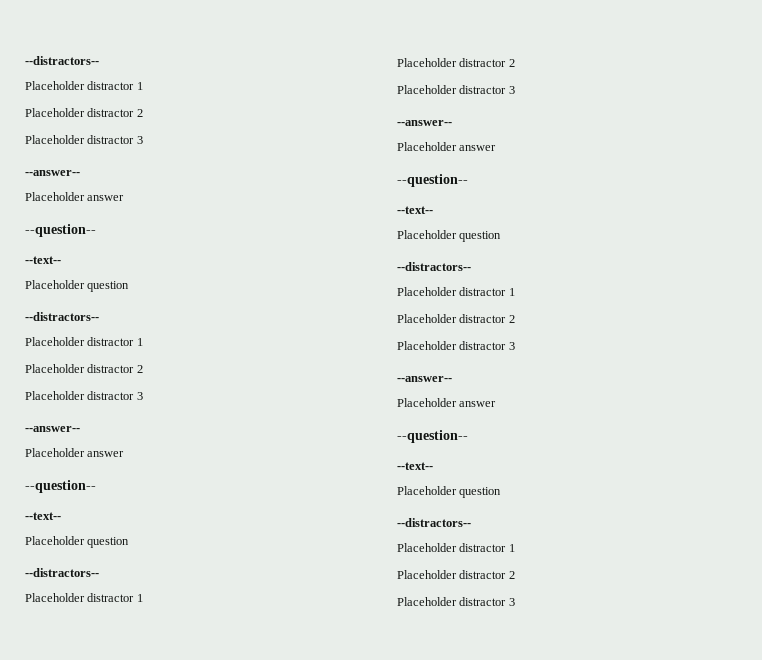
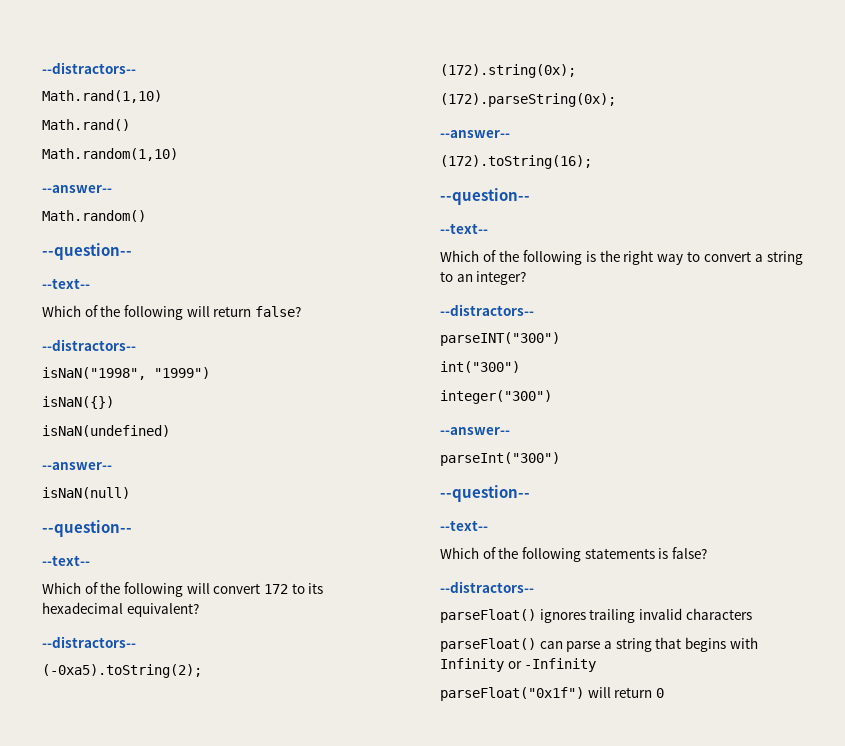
[25,56,99,65] [25,81,143,90] [25,108,143,117] [25,135,143,144] [25,170,80,176] [25,192,125,201] [25,224,96,237] [25,256,61,264] [25,280,130,292] [25,312,99,321] [25,337,143,346] [25,364,143,373] [25,391,143,400] [25,426,80,432] [25,448,125,457] [25,480,96,493] [25,512,61,520] [25,536,130,548] [25,568,99,577] [25,593,143,602] [397,58,515,67] [397,85,515,94] [397,120,452,126] [397,142,497,151] [397,174,468,187] [397,206,433,214] [397,230,502,242] [397,262,471,271] [397,287,515,296] [397,314,515,323] [397,341,515,350] [397,376,452,382] [397,398,497,407] [397,430,468,443] [397,462,433,470] [397,486,502,498] [397,518,471,527] [397,543,515,552] [397,570,515,579] [397,597,515,606] --distractors-- // Placeholder distractor 1 // Placeholder distractor 2 // Placeholder distractor 3 // --answer-- // Placeholder answer // --question-- // --text-- // Placeholder question // --distractors-- // Placeholder distractor 1 // Placeholder distractor 2 // Placeholder distractor 3 // --answer-- // Placeholder answer // --question-- // --text-- // Placeholder question // --distractors-- // Placeholder distractor 1 // Placeholder distractor 2 // Placeholder distractor 3 // --answer-- // Placeholder answer // --question-- // --text-- // Placeholder question // --distractors-- // Placeholder distractor 1 // Placeholder distractor 2 // Placeholder distractor 3 // --answer-- // Placeholder answer // --question-- // --text-- // Placeholder question // --distractors-- // Placeholder distractor 1 // Placeholder distractor 2 // Placeholder distractor 3 -> [42,62,136,74] [42,90,162,103] [42,119,130,131] [42,148,178,161] [42,185,112,193] [42,210,146,222] [42,243,132,260] [42,278,90,289] [42,305,301,320] [42,339,136,351] [42,367,210,380] [42,396,114,409] [42,425,170,437] [42,462,112,470] [42,487,130,499] [42,520,132,537] [42,555,90,566] [42,582,324,597] [42,602,199,617] [42,636,136,648] [42,664,202,678] [440,64,576,78] [440,93,616,107] [440,130,510,138] [440,155,592,169] [440,188,530,205] [440,223,488,234] [440,250,803,265] [440,271,527,285] [440,304,534,316] [440,332,560,346] [440,361,520,373] [440,390,552,404] [440,427,510,435] [440,452,560,466] [440,485,530,502] [440,520,488,531] [440,547,707,562] [440,581,534,593] [440,608,752,623] [440,637,758,652] [440,658,597,672] [440,687,664,701] --distractors-- // Math.rand(1,10) // Math.rand() // Math.random(1,10) // --answer-- // Math.random() // --question-- // --text-- // Which of the following will return false? // --distractors-- // isNaN("1998", "1999") // isNaN({}) // isNaN(undefined) // --answer-- // isNaN(null) // --question-- // --text-- // Which of the following will convert 172 to its hexadecimal equivalent? // --distractors-- // (-0xa5).toString(2); // (172).string(0x); // (172).parseString(0x); // --answer-- // (172).toString(16); // --question-- // --text-- // Which of the following is the right way to convert a string to an integer? // --distractors-- // parseINT("300") // int("300") // integer("300") // --answer-- // parseInt("300") // --question-- // --text-- // Which of the following statements is false? // --distractors-- // parseFloat() ignores trailing invalid characters // parseFloat() can parse a string that begins with Infinity or -Infinity // parseFloat("0x1f") will return 0

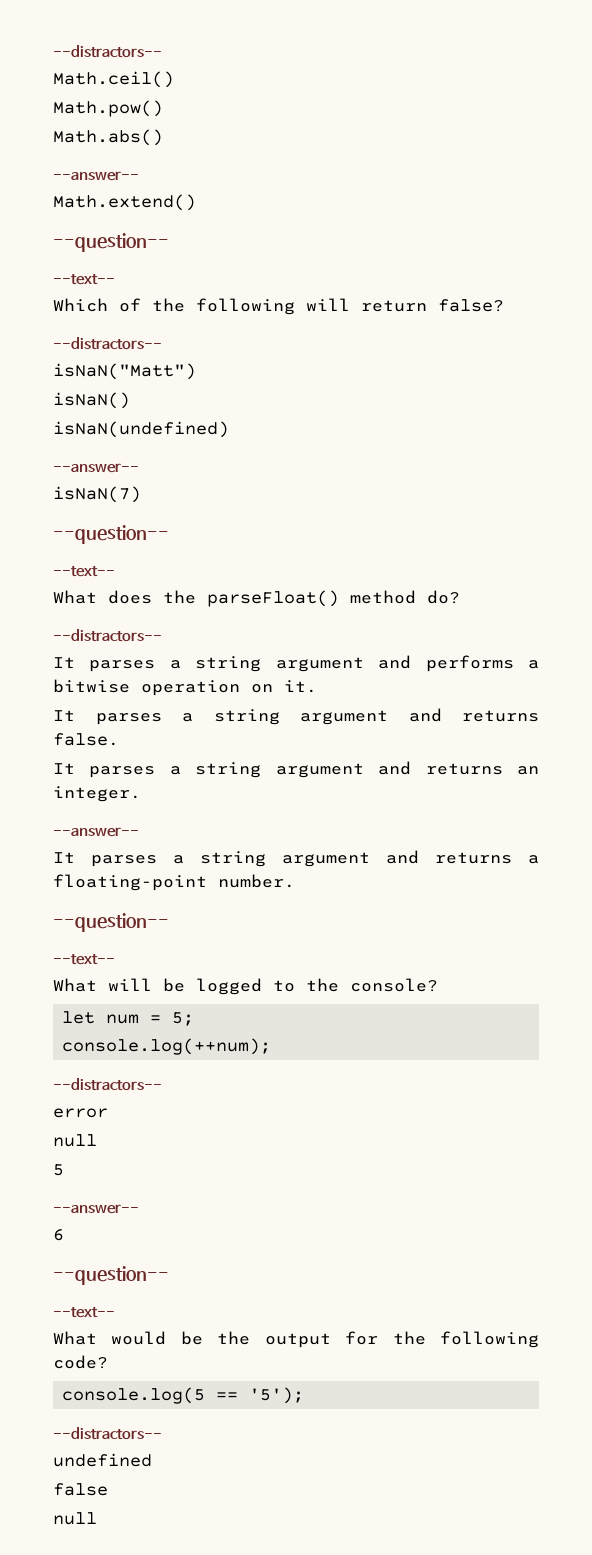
[42,62,136,74] [42,90,162,103] [42,119,130,131] [42,148,178,161] [42,185,112,193] [42,210,146,222] --distractors-- // Math.rand(1,10) // Math.rand() // Math.random(1,10) // --answer-- // Math.random() -> [53,45,162,58] [53,71,174,88] [53,100,163,117] [53,129,163,146] [53,171,139,181] [53,194,196,211] --distractors-- // Math.ceil() // Math.pow() // Math.abs() // --answer-- // Math.extend()
[42,367,210,380] [42,396,114,409] isNaN("1998", "1999") // isNaN({}) -> [53,363,196,380] [53,392,130,409] isNaN("Matt") // isNaN()
[42,487,130,499] [42,520,132,537] [42,555,90,566] [42,582,324,597] [42,602,199,617] [42,636,136,648] [42,664,202,678] [440,64,576,78] [440,93,616,107] [440,130,510,138] [440,155,592,169] [440,188,530,205] [440,223,488,234] [440,250,803,265] [440,271,527,285] [440,304,534,316] [440,332,560,346] [440,361,520,373] [440,390,552,404] [440,427,510,435] [440,452,560,466] [440,485,530,502] [440,520,488,531] [440,547,707,562] [440,581,534,593] [440,608,752,623] [440,637,758,652] [440,658,597,672] [440,687,664,701] isNaN(null) // --question-- // --text-- // Which of the following will convert 172 to its hexadecimal equivalent? // --distractors-- // (-0xa5).toString(2); // (172).string(0x); // (172).parseString(0x); // --answer-- // (172).toString(16); // --question-- // --text-- // Which of the following is the right way to convert a string to an integer? // --distractors-- // parseINT("300") // int("300") // integer("300") // --answer-- // parseInt("300") // --question-- // --text-- // Which of the following statements is false? // --distractors-- // parseFloat() ignores trailing invalid characters // parseFloat() can parse a string that begins with Infinity or -Infinity // parseFloat("0x1f") will return 0 -> [53,486,141,503] [53,525,169,544] [53,566,115,577] [53,590,460,607] [53,629,162,642] [53,655,539,672] [53,679,317,696] [53,708,539,725] [53,733,119,746] [53,761,539,778] [53,786,141,802] [53,827,139,837] [53,850,539,867] [53,874,295,891] [53,913,169,932] [53,954,115,965] [53,978,438,995] [62,1011,195,1026] [62,1038,272,1055] [53,1078,162,1091] [53,1108,108,1118] [53,1134,97,1147] [53,1164,64,1176] [53,1204,139,1214] [53,1229,64,1241] [53,1266,169,1285] [53,1307,115,1318] [53,1331,539,1348] [53,1355,108,1369] [62,1387,305,1404] [53,1427,162,1440] [53,1453,152,1467] [53,1483,108,1496] [53,1512,97,1525] isNaN(7) // --question-- // --text-- // What does the parseFloat() method do? // --distractors-- // It parses a string argument and performs a bitwise operation on it. // It parses a string argument and returns false. // It parses a string argument and returns an integer. // --answer-- // It parses a string argument and returns a floating-point number. // --question-- // --text-- // What will be logged to the console? // let num = 5; // console.log(++num); // --distractors-- // error // null // 5 // --answer-- // 6 // --question-- // --text-- // What would be the output for the following code? // console.log(5 == '5'); // --distractors-- // undefined // false // null

